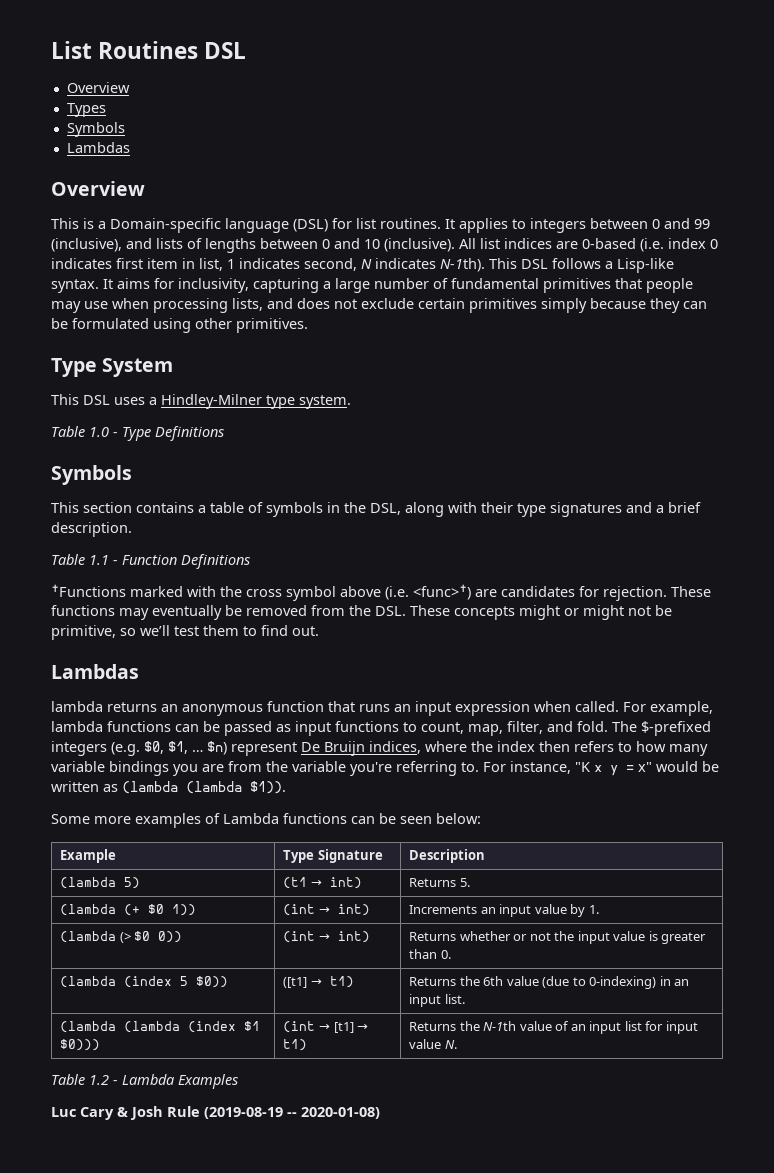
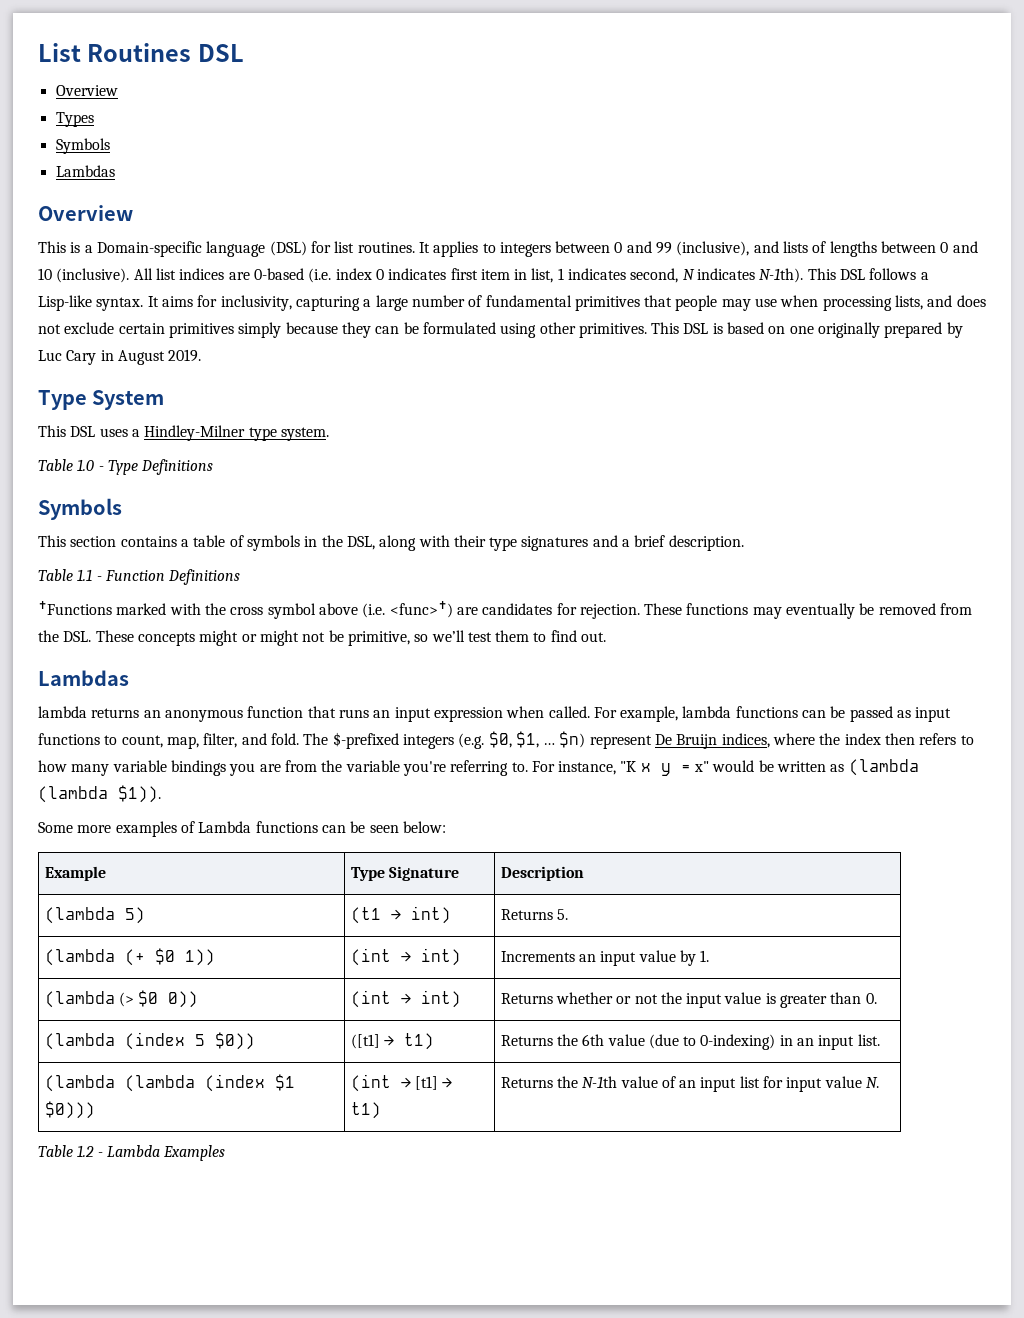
(308, 325) none -> [651,322,963,338] [38,349,202,365] This DSL is based on one originally prepared by Luc Cary in August 2019.
[51,1106,380,1120] // Luc Cary & Josh Rule (2019-08-19 -- 2020-01-08) -> (226, 1153) none

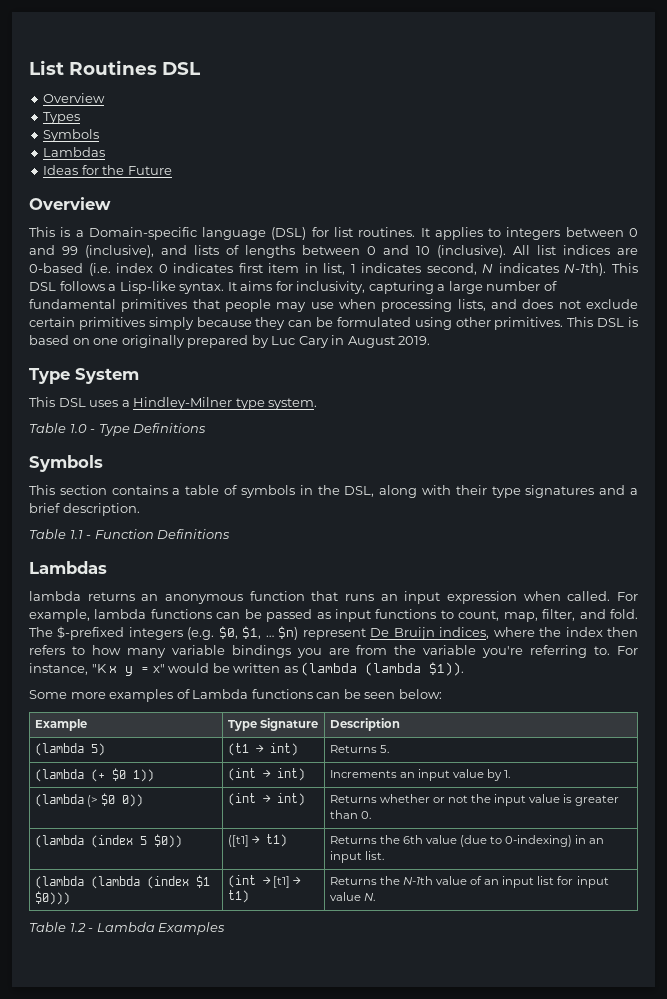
(115, 171) none -> [43,165,172,175] // Ideas for the Future
[38,600,973,619] [38,630,607,646] // ✝Functions marked with the cross symbol above (i.e. <func>✝) are candidates for rejection. These functions may eventually be removed from the DSL. These concepts might or might not be primitive, so we’ll test them to find out. -> (231, 534) none

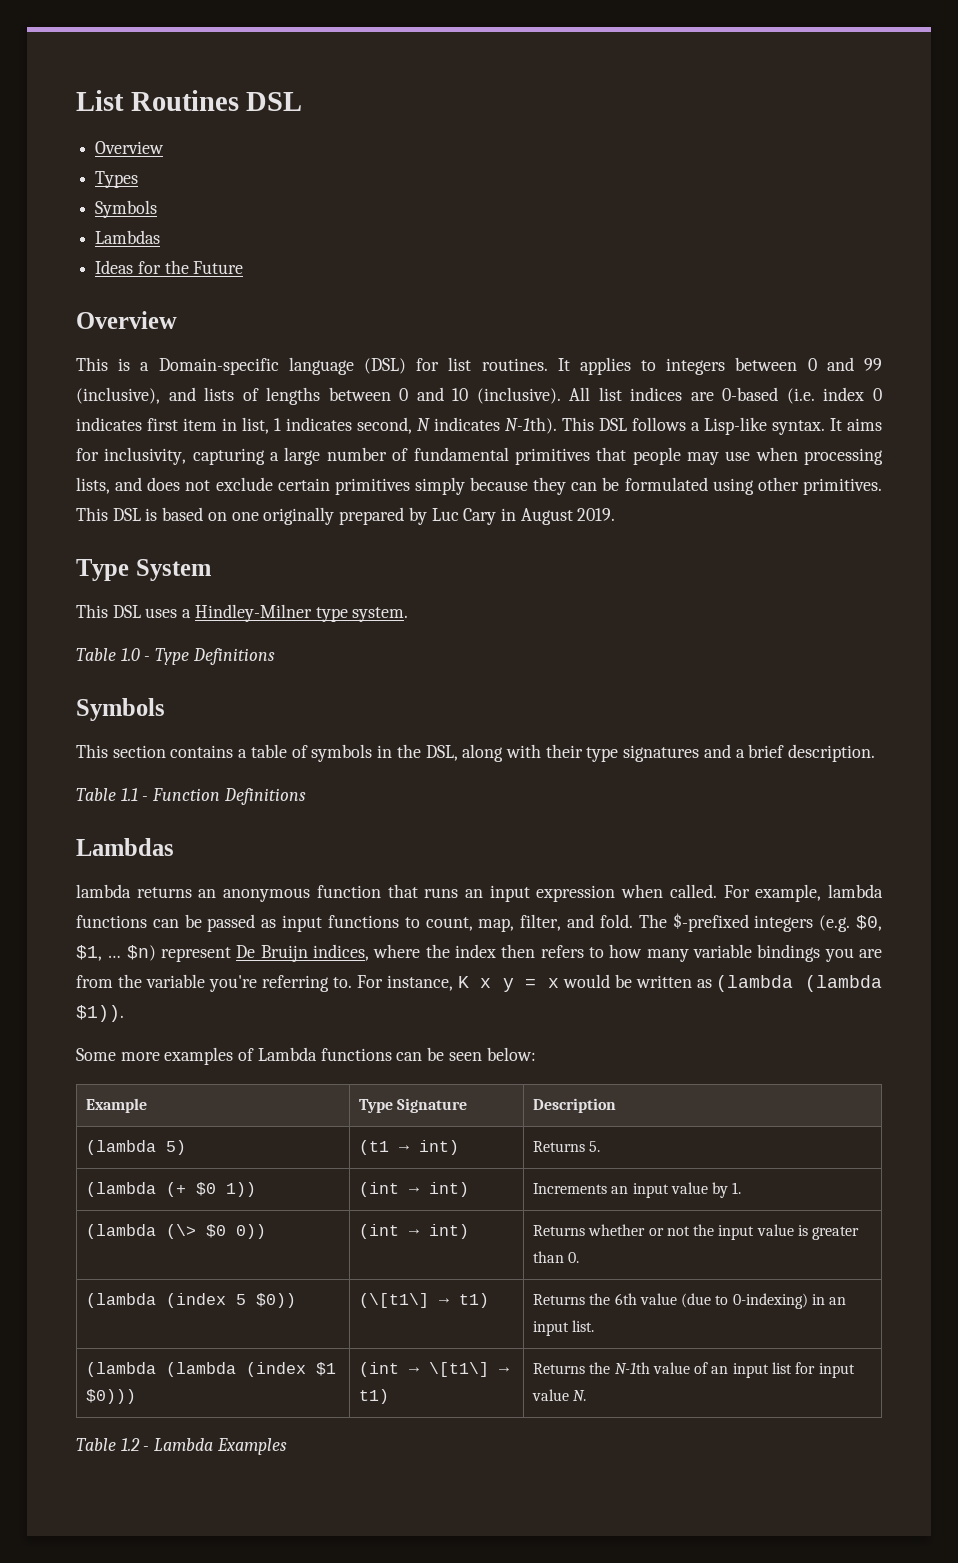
[91,664,107,673] "K -> [457,976,469,988] K
[152,664,165,673] x" -> [547,978,559,988] x
[86,795,98,807] (> -> [165,1224,196,1239] (\>
[227,835,249,847] ([t1] -> [358,1293,429,1308] (\[t1\]
[272,876,290,888] [t1] -> [428,1362,489,1377] \[t1\]

